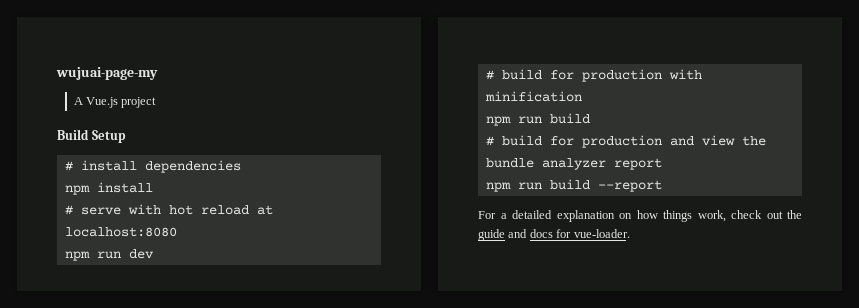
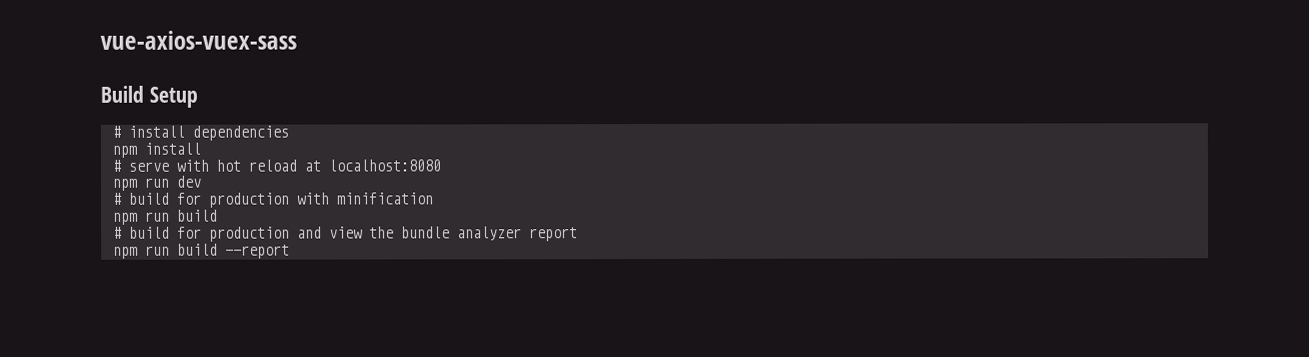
[56,67,158,80] [73,97,157,108] wujuai-page-my // A Vue.js project -> [100,30,297,50] vue-axios-vuex-sass
[478,210,802,222] [478,229,630,241] // For a detailed explanation on how things work, check out the guide and docs for vue-loader. -> (290, 251) none

